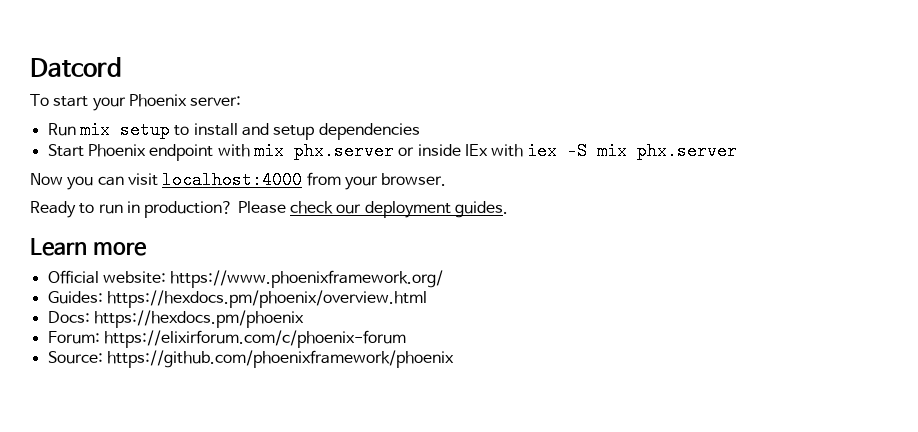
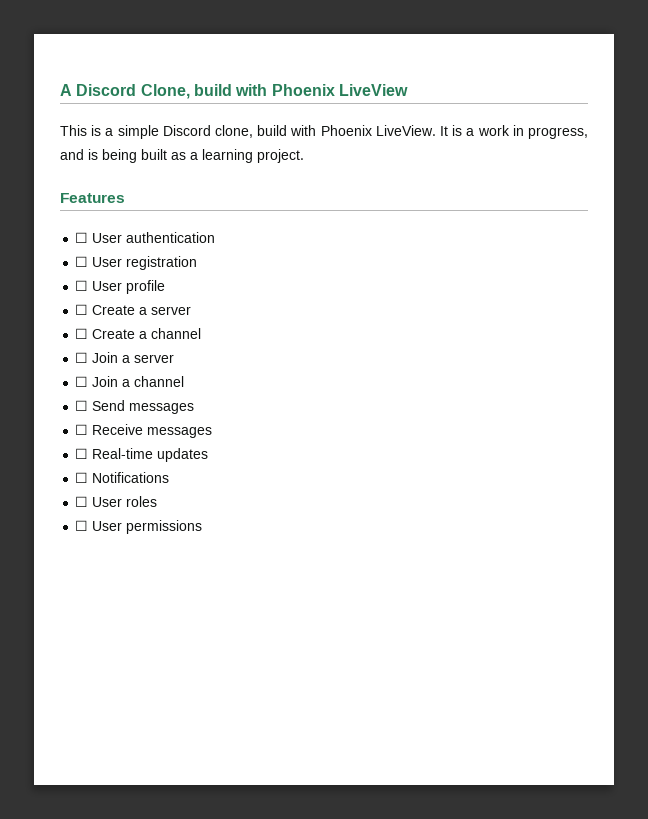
[30,57,122,77] [30,94,242,111] [47,121,420,140] [47,142,738,161] [30,171,447,190] [30,201,508,218] [30,238,147,256] [47,270,444,288] [47,290,427,308] [47,310,304,328] [47,330,406,348] [47,350,454,368] Datcord // To start your Phoenix server: // Run mix setup to install and setup dependencies // Start Phoenix endpoint with mix phx.server or inside IEx with iex -S mix phx.server // Now you can visit localhost:4000 from your browser. // Ready to run in production? Please check our deployment guides. // Learn more // Official website: https://www.phoenixframework.org/ // Guides: https://hexdocs.pm/phoenix/overview.html // Docs: https://hexdocs.pm/phoenix // Forum: https://elixirforum.com/c/phoenix-forum // Source: https://github.com/phoenixframework/phoenix -> [60,84,408,99] [60,125,588,139] [60,149,304,163] [60,193,125,203] [75,232,216,243] [75,256,198,270] [75,280,166,294] [75,304,192,315] [75,328,202,339] [75,352,175,363] [75,376,185,387] [75,400,195,414] [75,424,213,438] [75,448,209,462] [75,472,170,483] [75,496,158,507] [75,520,203,534] A Discord Clone, build with Phoenix LiveView // This is a simple Discord clone, build with Phoenix LiveView. It is a work in progress, and is being built as a learning project. // Features // ☐ User authentication // ☐ User registration // ☐ User profile // ☐ Create a server // ☐ Create a channel // ☐ Join a server // ☐ Join a channel // ☐ Send messages // ☐ Receive messages // ☐ Real-time updates // ☐ Notifications // ☐ User roles // ☐ User permissions

